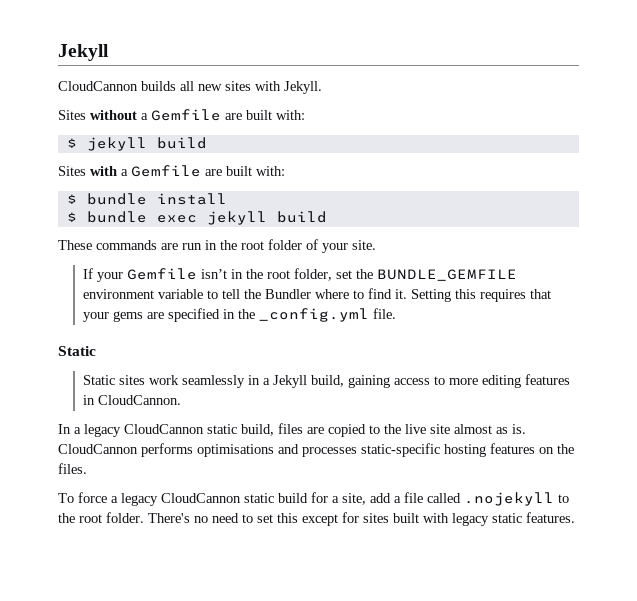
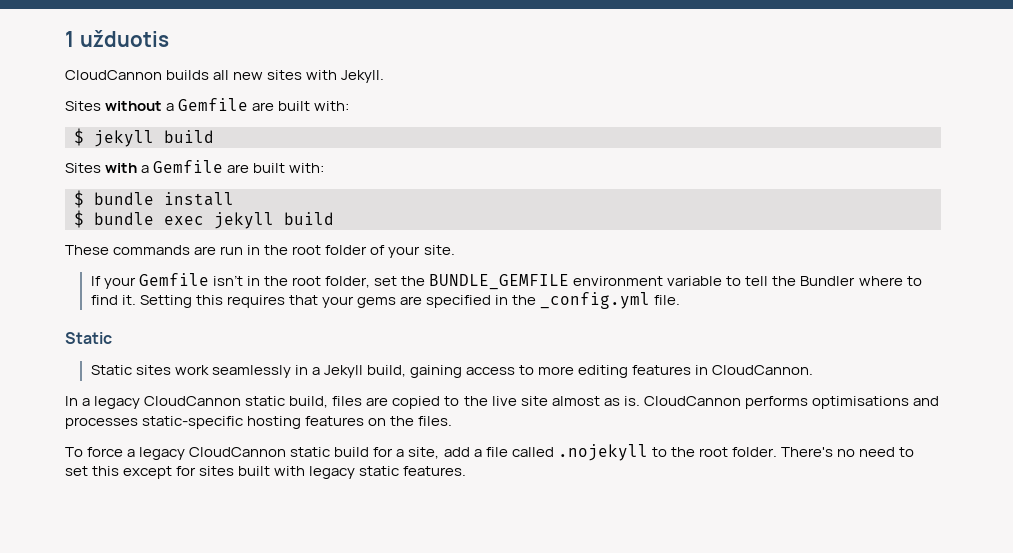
[58,44,109,61] Jekyll -> [65,30,169,47] 1 užduotis

